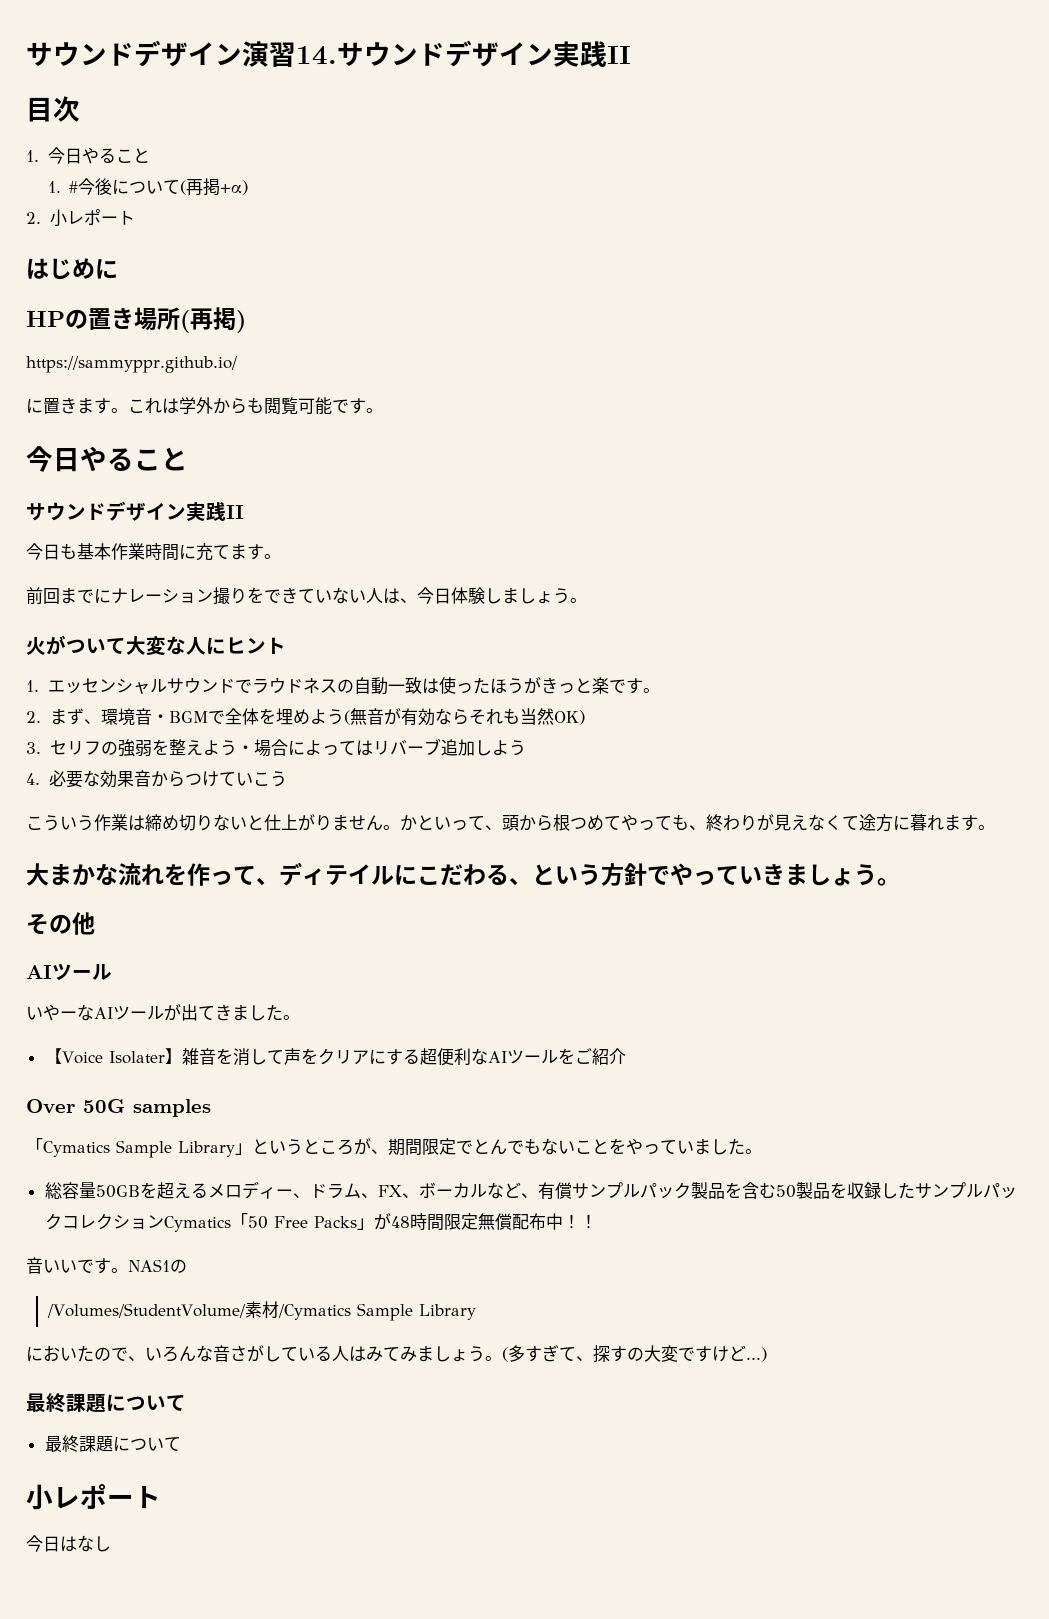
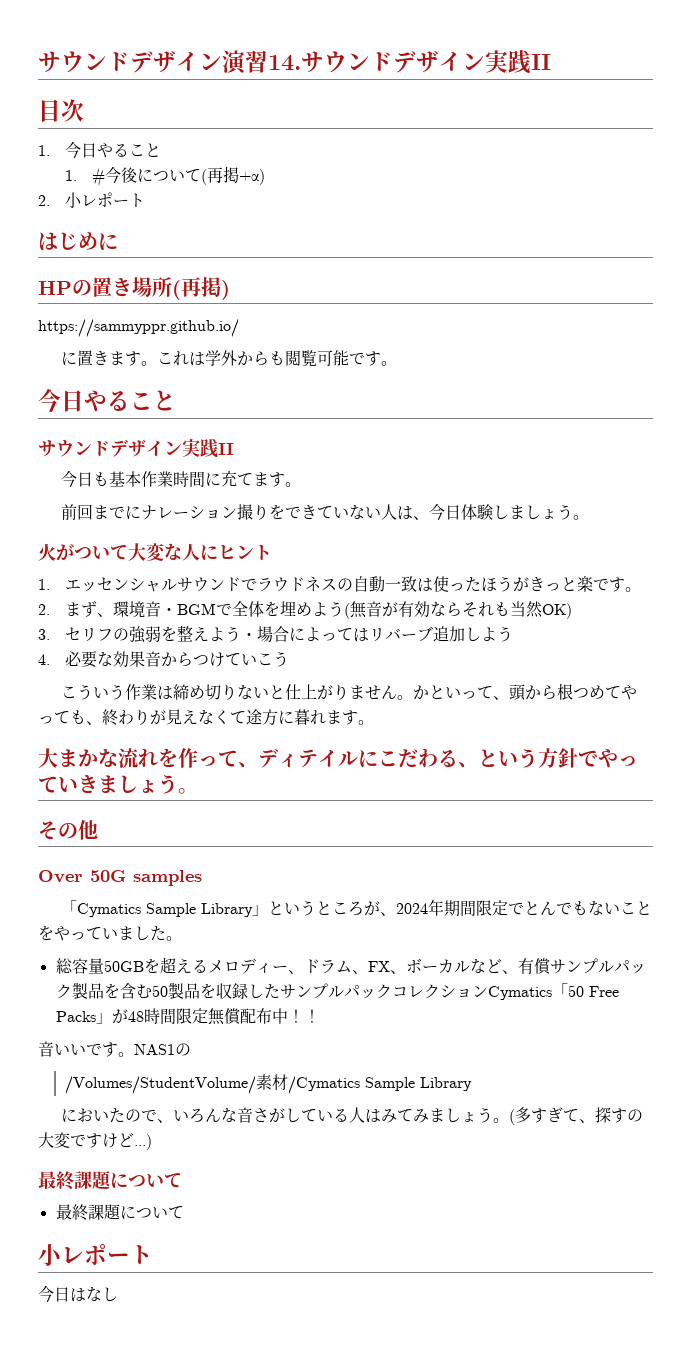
[26,963,112,980] [26,1004,300,1021] [44,1048,626,1066] // AIツール // いやーなAIツールが出てきました。 // 【Voice Isolater】雑音を消して声をクリアにする超便利なAIツールをご紹介 -> (98, 830) none
(388, 1151) none -> [396,899,445,916] 2024年

